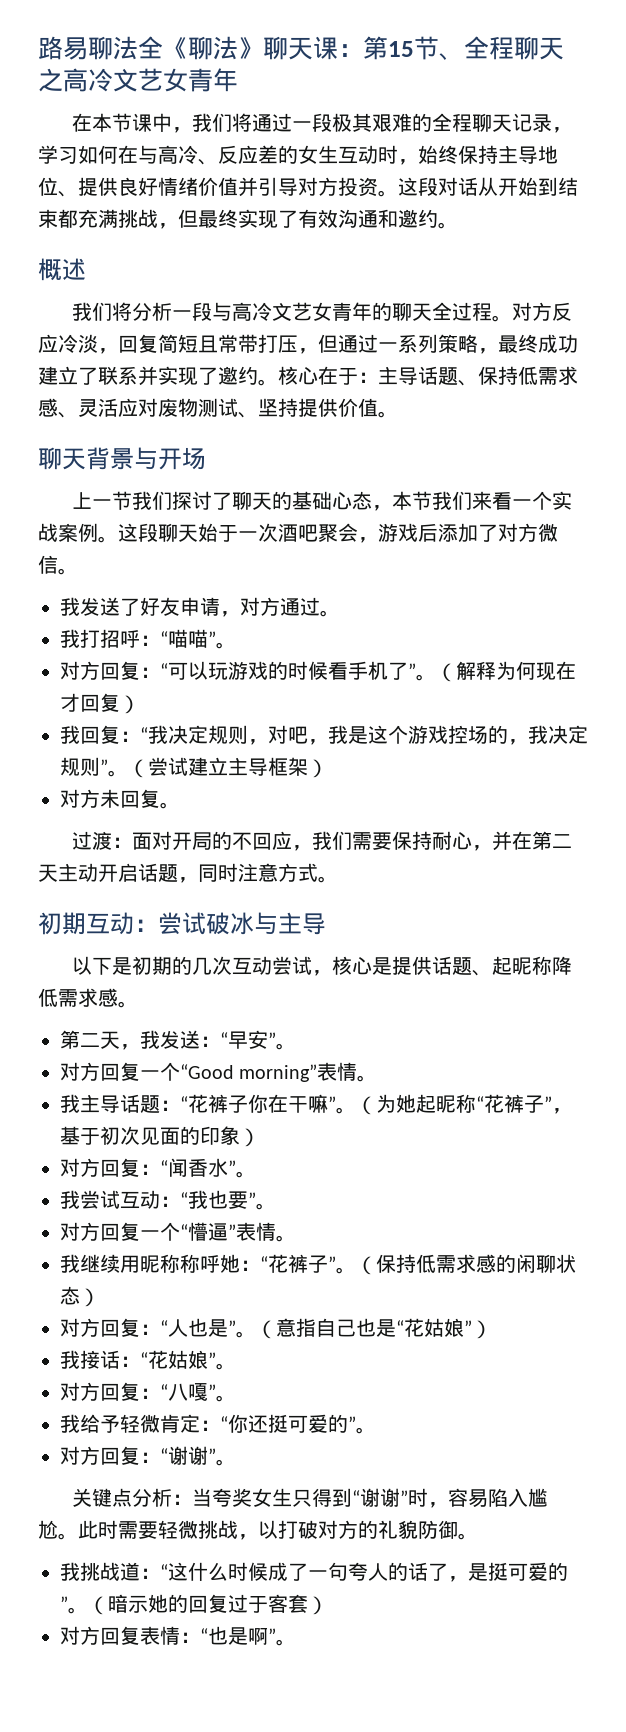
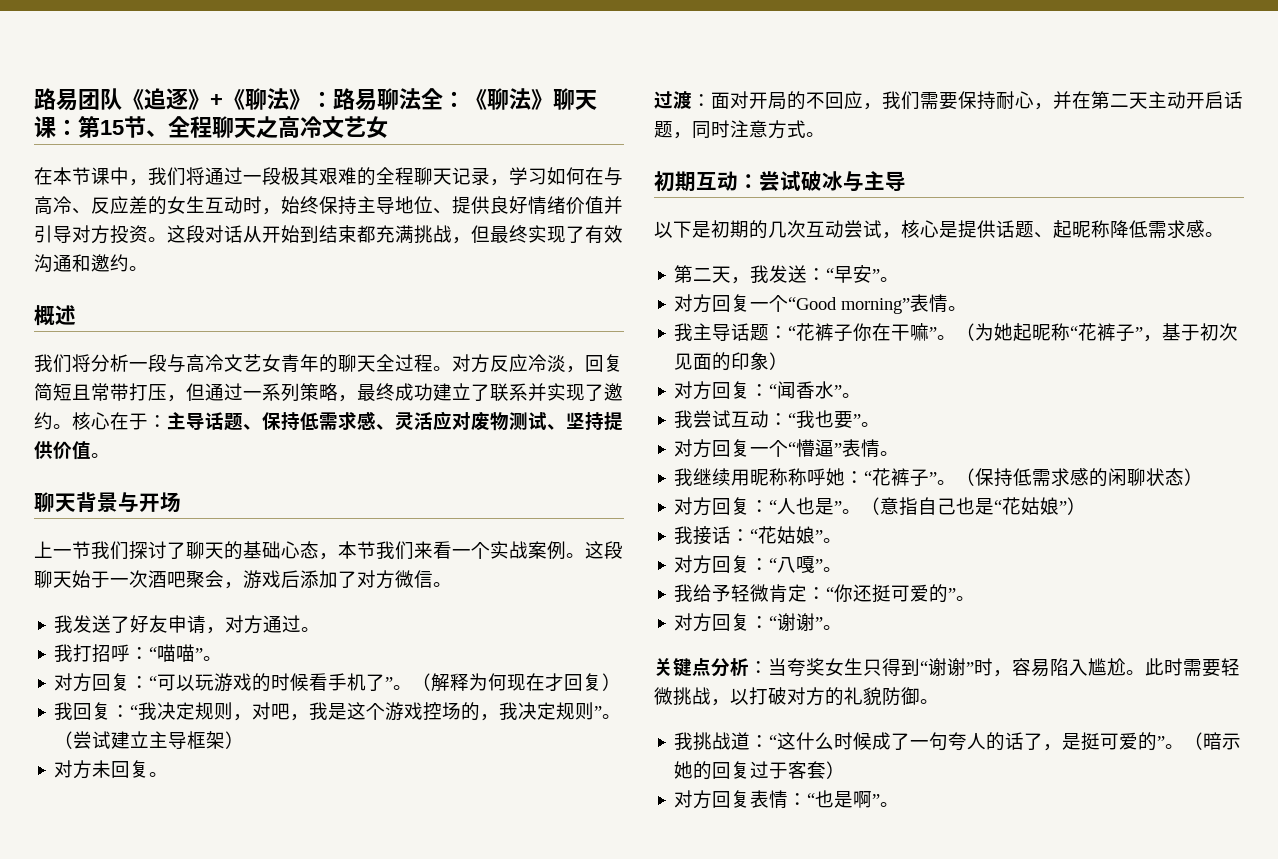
[38,36,163,60] 路易聊法全 -> [34,88,465,111] 路易团队《追逐》+《聊法》：路易聊法全：
[188,68,238,92] 青年 -> (388, 127) none

